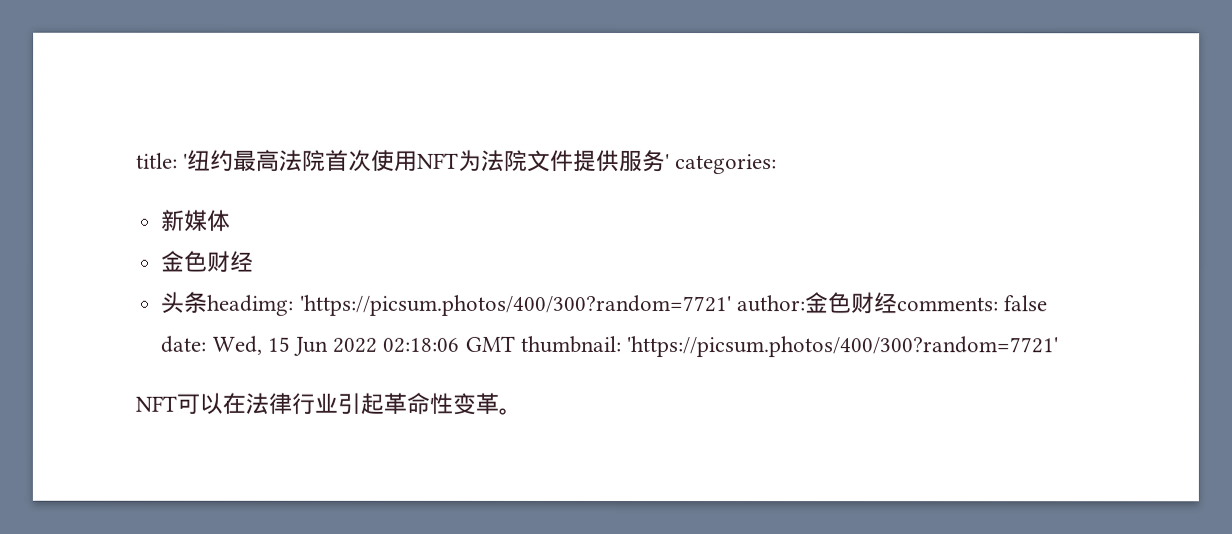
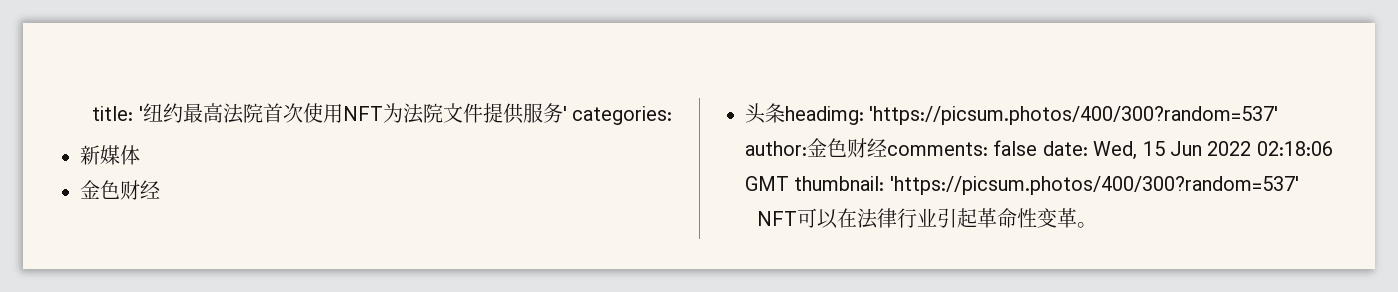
[298,294,731,317] 'https://picsum.photos/400/300?random=7721' -> [869,106,1279,125] 'https://picsum.photos/400/300?random=537'
[625,336,1058,358] 'https://picsum.photos/400/300?random=7721' -> [889,176,1299,195] 'https://picsum.photos/400/300?random=537'

